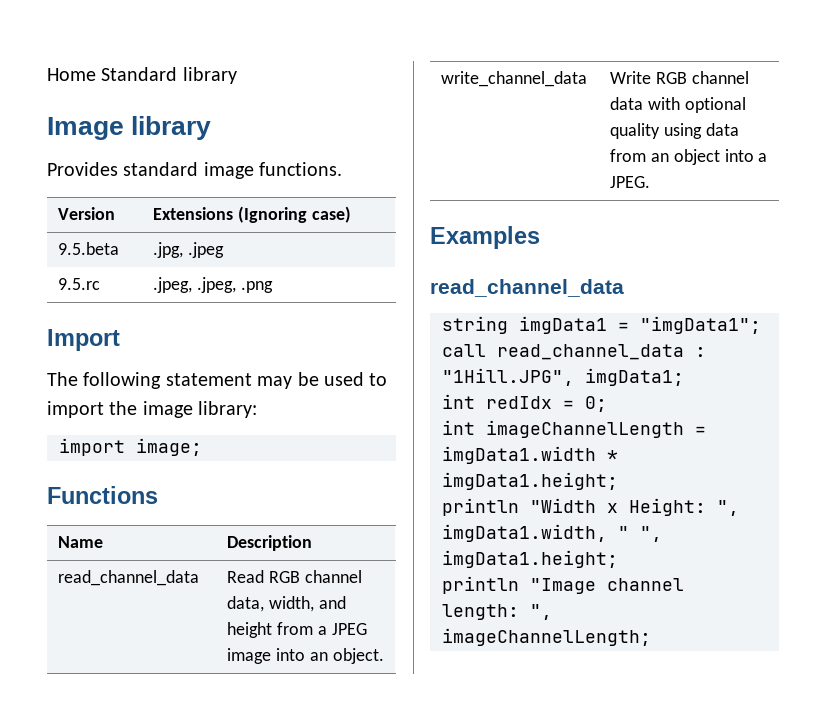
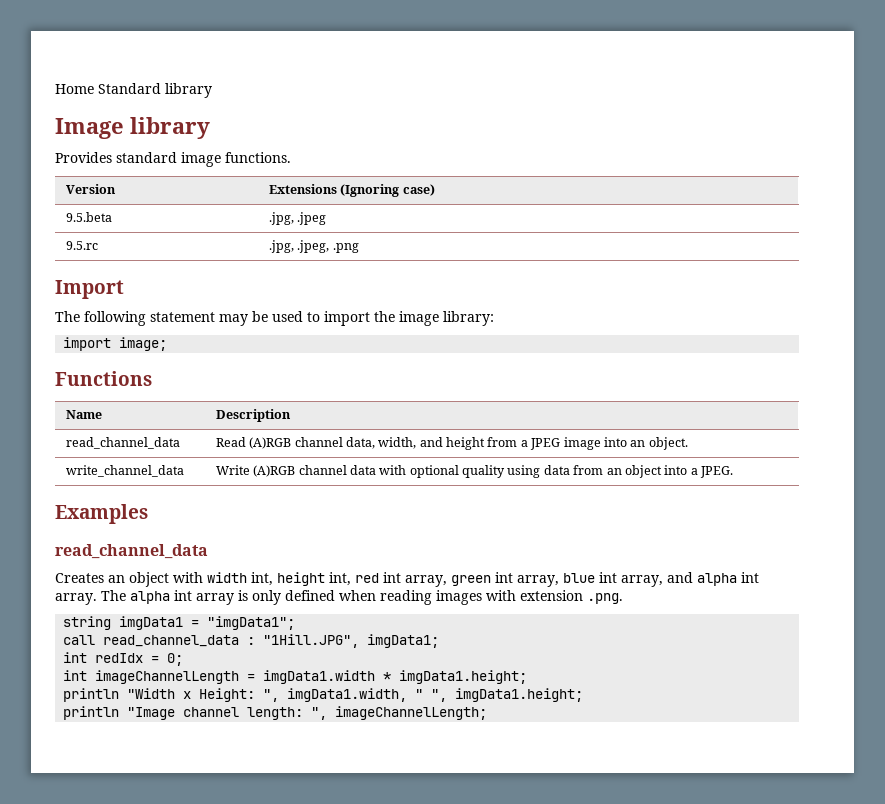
[153,277,193,293] .jpeg, -> [268,240,294,253] .jpg,
[268,571,300,583] RGB -> [249,437,292,449] (A)RGB
[655,72,687,84] RGB -> [253,465,296,477] (A)RGB
(624, 288) none -> [55,572,759,587] [55,590,623,605] // Creates an object with width int, height int, red int array, green int array, blue int array, and alpha int array. The alpha int array is only defined when reading images with extension .png.

